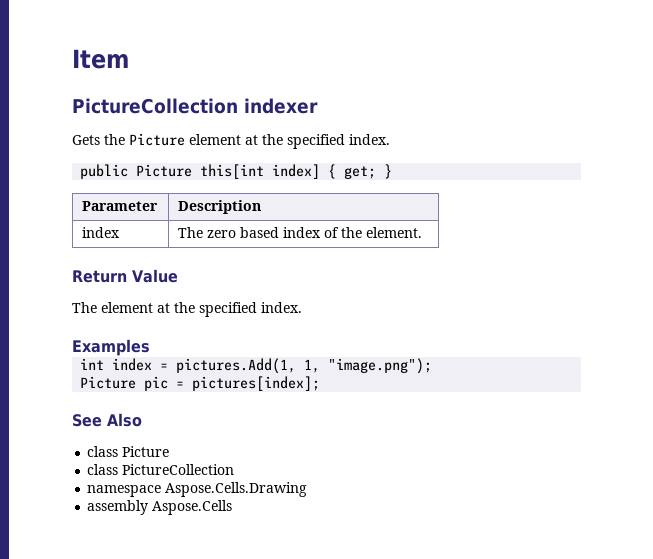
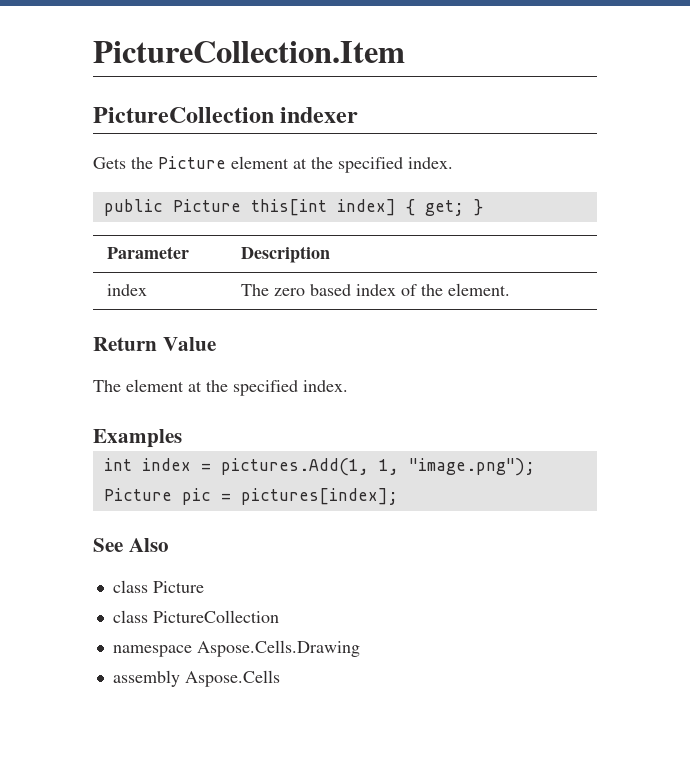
[72,49,129,69] Item -> [93,41,405,63] PictureCollection.Item

